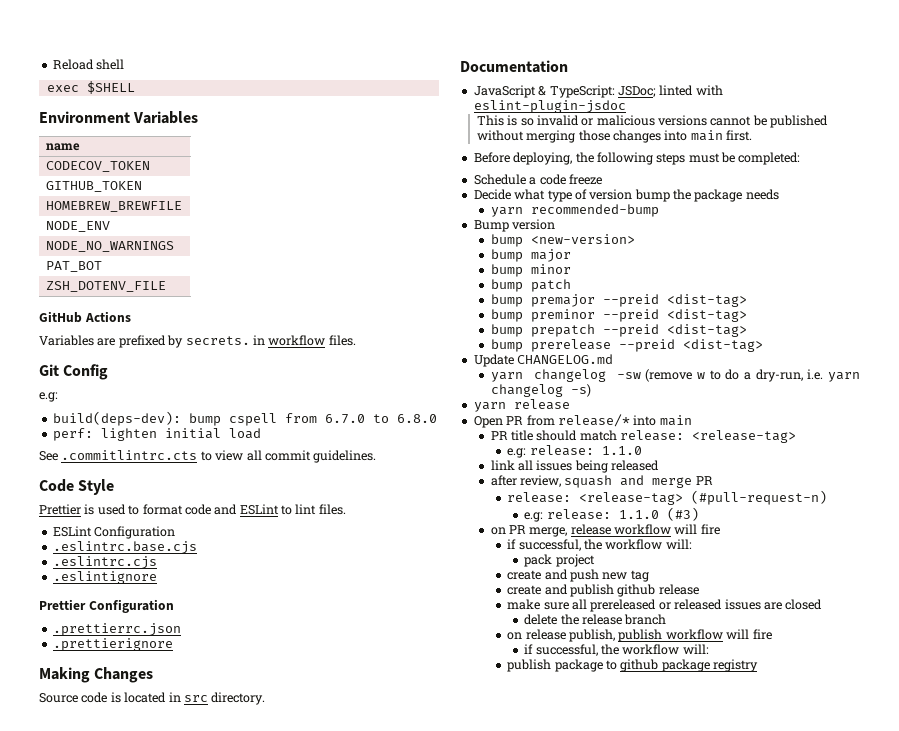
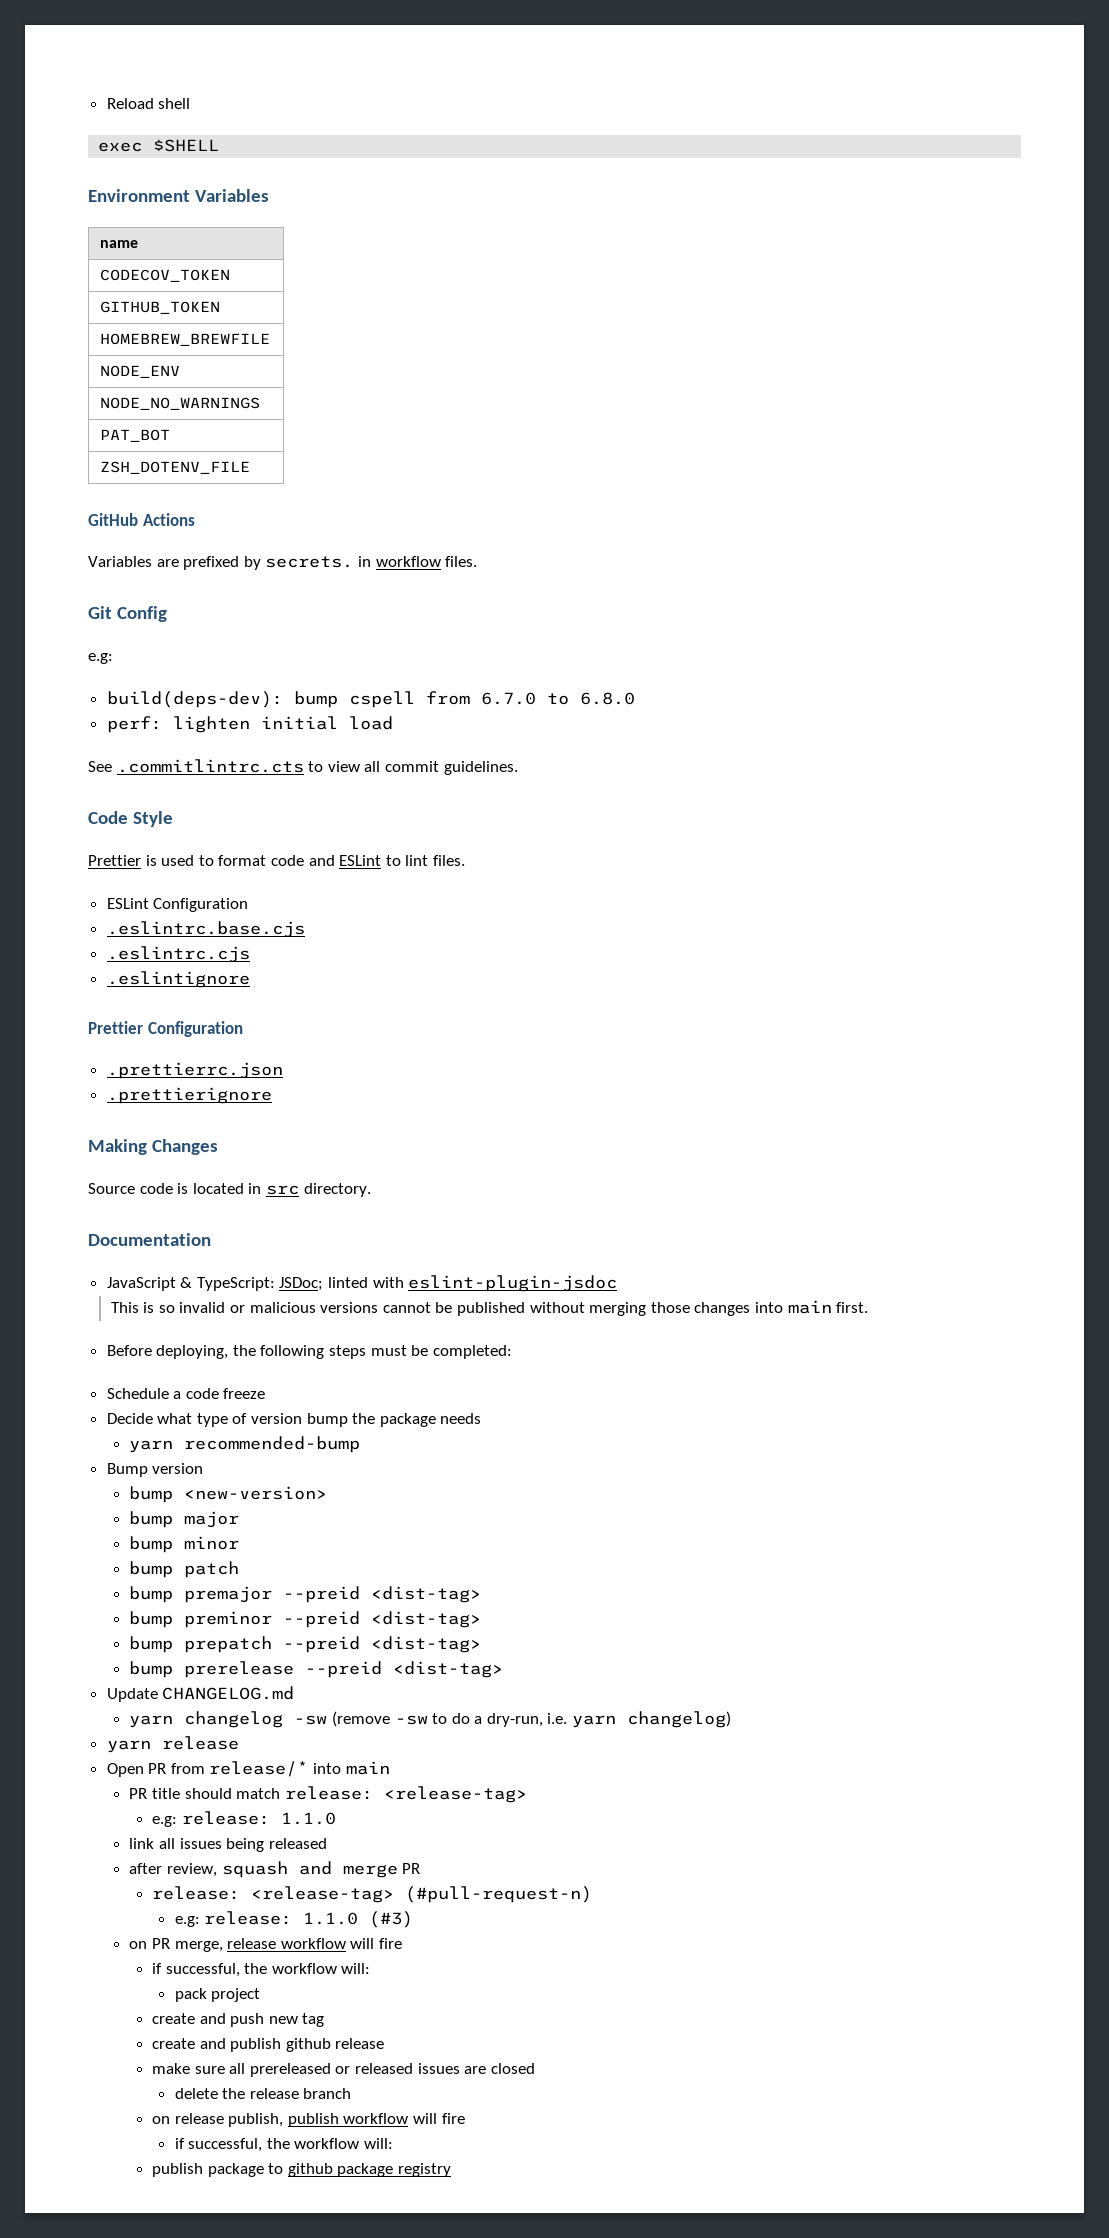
[697,372,706,379] w -> [394,1715,428,1725] -sw
[490,384,591,397] changelog -s) -> [627,1711,732,1728] changelog)

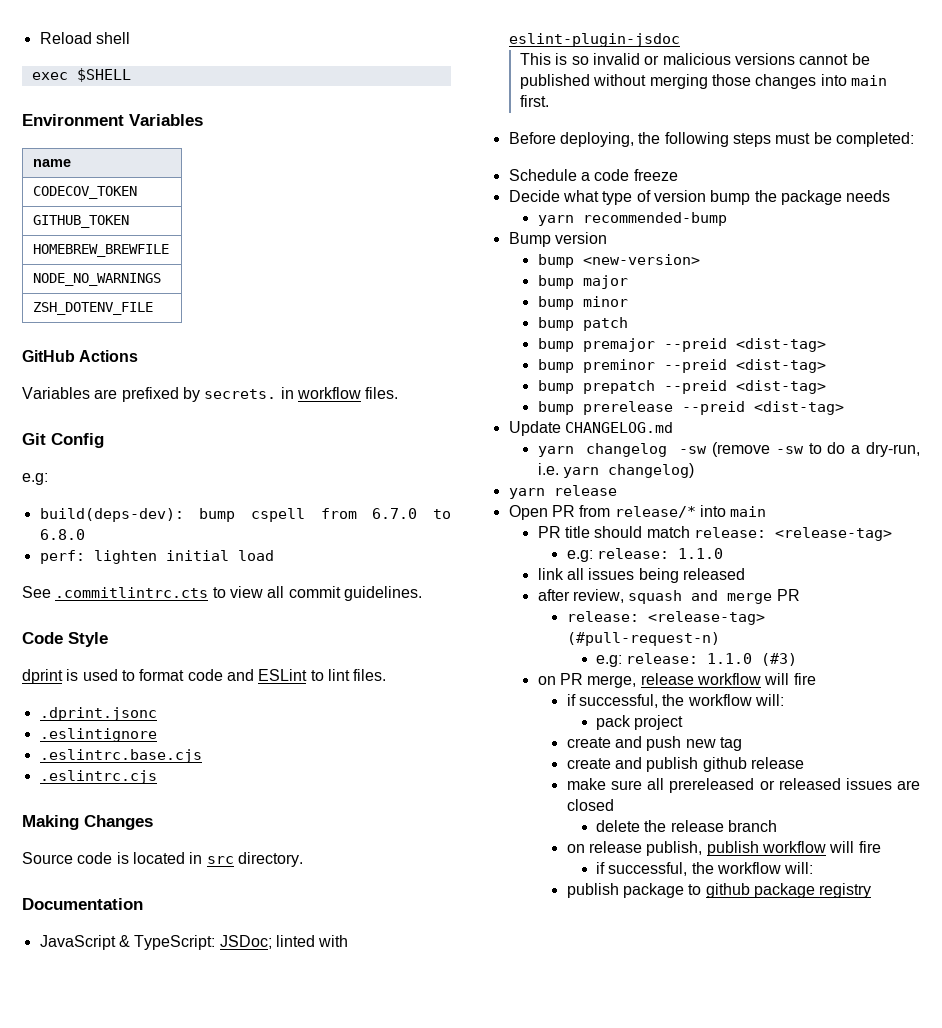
[100,365,181,378] // NODE_ENV -> (170, 250) none
[100,429,171,442] // PAT_BOT -> (162, 279) none
[88,855,141,866] Prettier -> [22,669,63,684] dprint
[106,898,249,912] ESLint Configuration -> [39,707,157,721] [39,728,157,742] .dprint.jsonc // .eslintignore
[106,971,250,988] [88,1021,243,1037] [106,1062,283,1079] [106,1087,272,1104] // .eslintignore // Prettier Configuration // .prettierrc.json // .prettierignore -> (157, 777) none

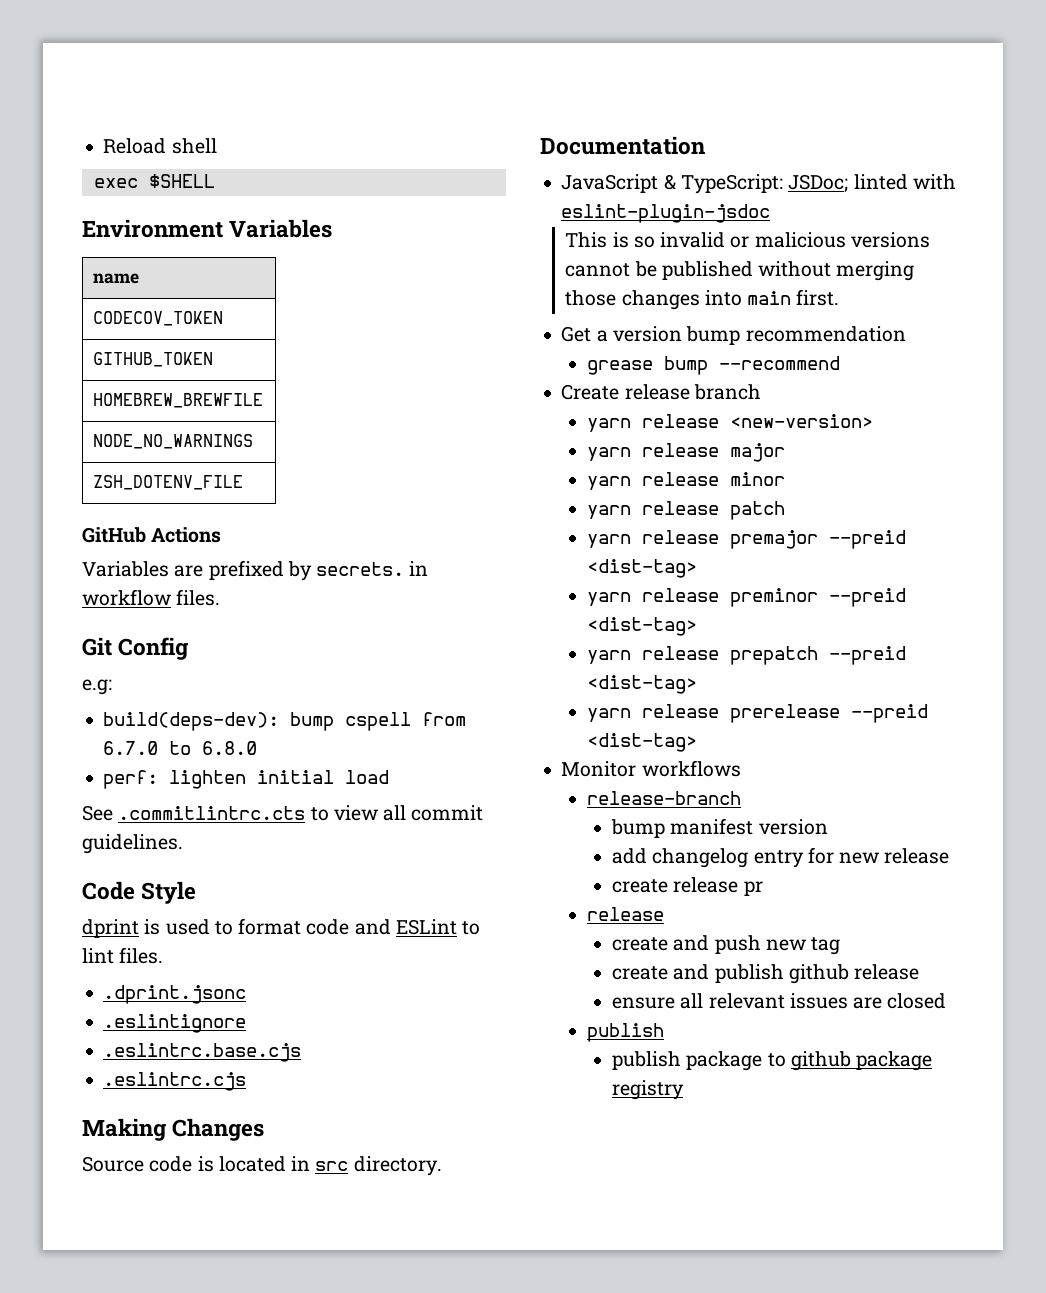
[508,132,914,147] [508,169,678,181] [508,190,891,205] [537,212,727,226] [508,232,607,247] [537,254,574,268] Before deploying, the following steps must be completed: // Schedule a code freeze // Decide what type of version bump the package needs // yarn recommended-bump // Bump version // bump -> [561,326,906,345] [586,356,840,375] [561,384,761,400] [586,414,719,432] Get a version bump recommendation // grease bump --recommend // Create release branch // yarn release
[537,275,574,289] bump -> [586,443,719,461] yarn release
[537,296,574,310] bump -> [586,472,719,490] yarn release
[537,317,574,331] bump -> [586,501,719,519] yarn release
[537,338,574,352] bump -> [586,530,719,548] yarn release
[537,359,574,373] bump -> [586,588,719,606] yarn release
[537,380,574,394] bump -> [586,646,719,664] yarn release
[537,401,574,415] bump -> [586,704,719,722] yarn release
[508,421,673,436] [537,442,920,457] [537,463,695,478] [508,485,617,499] [508,505,767,520] [537,526,892,541] [566,548,724,562] [537,568,745,583] [537,589,800,604] [566,611,765,625] [566,632,720,646] [595,653,798,667] [537,673,816,688] [566,694,785,708] [595,715,684,730] Update CHANGELOG.md // yarn changelog -sw (remove -sw to do a dry-run, i.e. yarn changelog) // yarn release // Open PR from release/* into main // PR title should match release: <release-tag> // e.g: release: 1.1.0 // link all issues being released // after review, squash and merge PR // release: <release-tag> (#pull-request-n) // e.g: release: 1.1.0 (#3) // on PR merge, release workflow will fire // if successful, the workflow will: // pack project -> [561,760,741,777] [586,791,741,805] [611,818,828,838] [612,847,950,868] [612,877,763,896] [586,907,664,921] Monitor workflows // release-branch // bump manifest version // add changelog entry for new release // create release pr // release
[566,778,921,793] [566,799,614,811] [595,820,777,832] [566,841,881,856] [595,862,814,876] make sure all prereleased or released issues are closed // delete the release branch // on release publish, publish workflow will fire // if successful, the workflow will: -> [612,993,947,1009] [586,1023,664,1042] ensure all relevant issues are closed // publish

